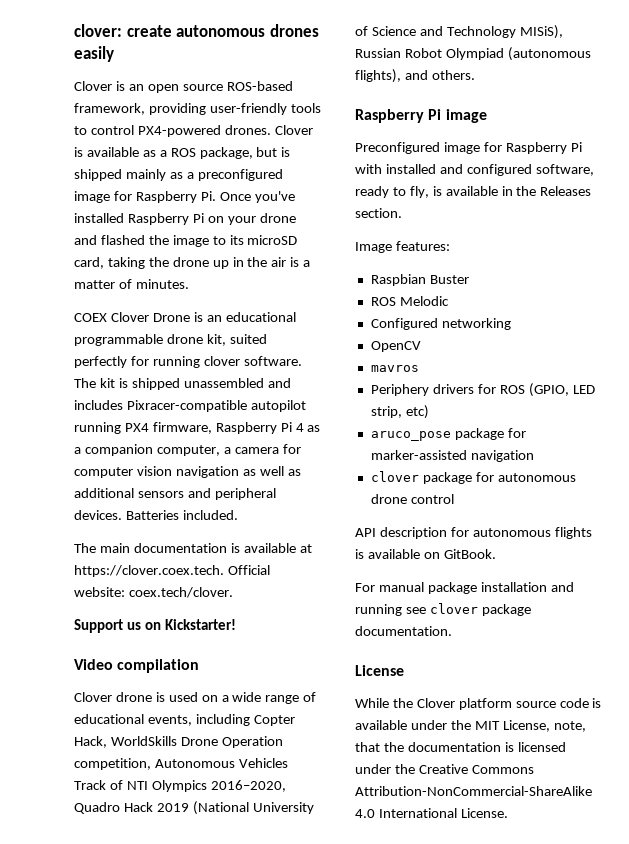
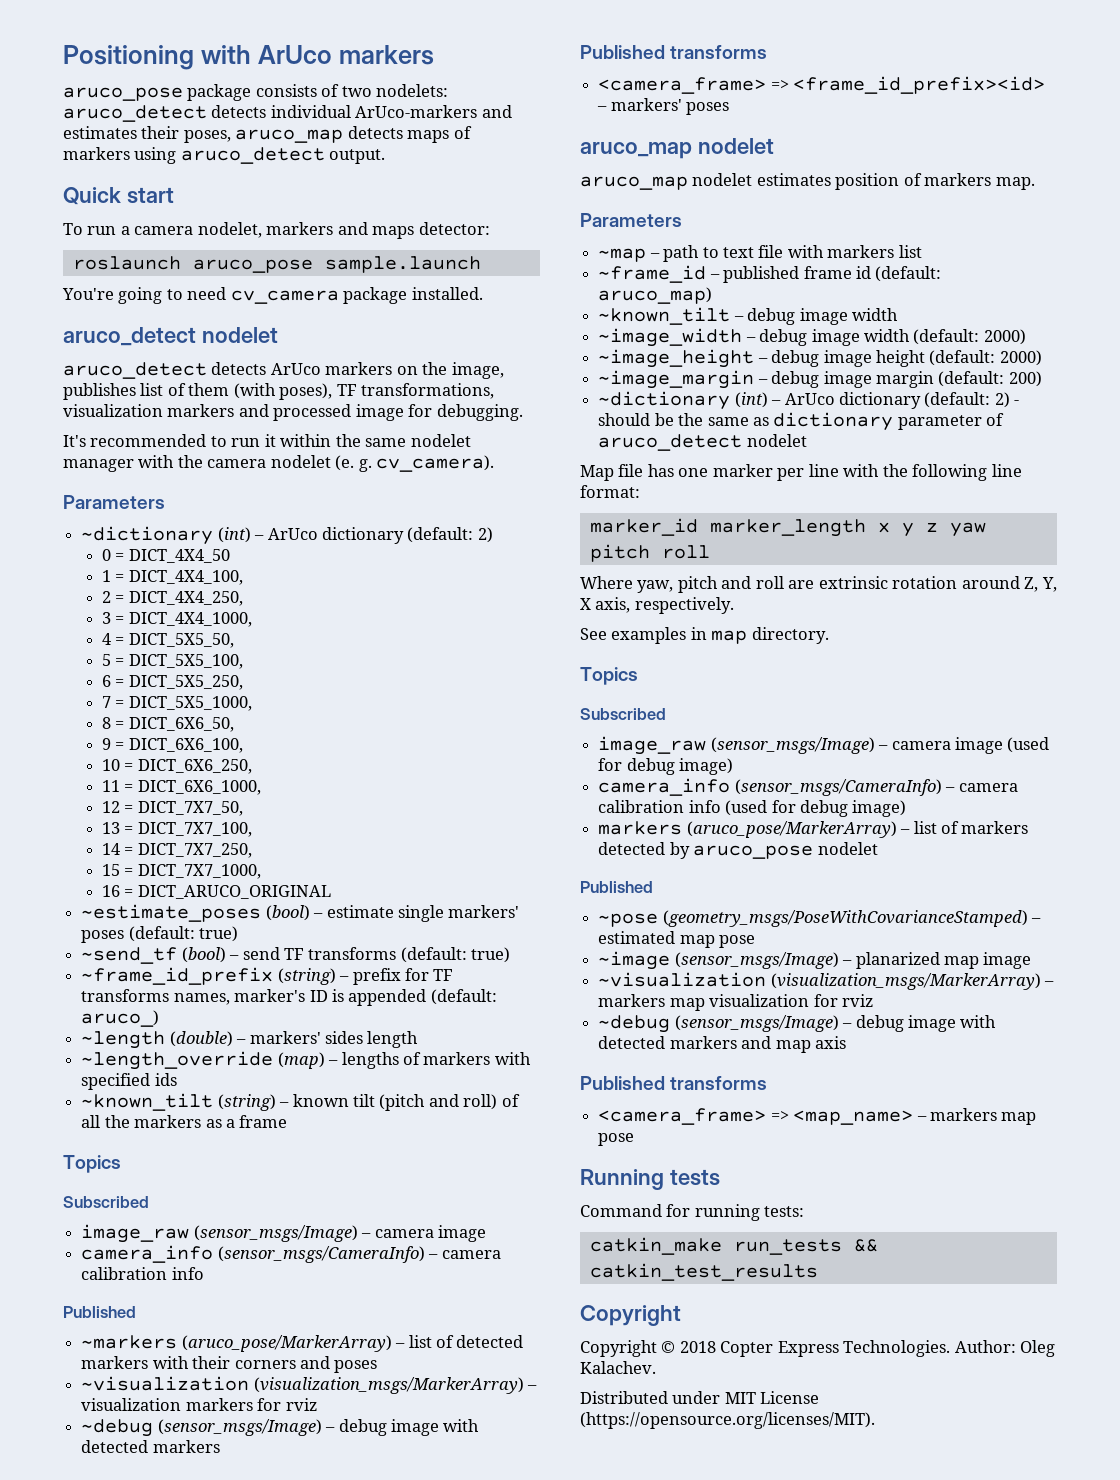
[74,24,319,37] [74,46,114,62] [74,81,293,93] [74,103,321,115] [74,125,313,137] [74,147,291,159] [74,169,283,181] [74,191,295,203] [74,213,296,225] [74,235,298,247] [74,257,311,269] [74,279,189,289] [74,312,296,322] [74,334,267,346] [74,356,302,368] [74,378,291,390] [74,400,306,412] [74,422,321,434] [74,444,301,456] [74,466,301,478] [74,488,276,500] [74,510,238,520] [74,543,312,553] [74,565,270,577] [74,587,233,598] [74,619,236,633] [74,659,200,673] [74,692,317,704] [74,714,295,726] [74,736,283,748] [74,758,288,770] [74,780,286,792] [74,801,314,815] [355,25,563,39] [355,47,591,61] [355,69,475,83] [355,109,487,123] [355,142,582,154] [355,164,594,176] [355,186,592,198] [355,208,402,218] [355,241,450,253] [370,274,469,286] [370,296,449,306] [370,318,511,330] [370,341,421,352] [370,365,419,372] [370,383,595,397] [370,405,429,419] [370,428,526,441] [370,450,534,462] [370,471,576,484] [370,494,454,504] [355,527,592,539] [355,549,496,559] [355,582,574,594] [355,603,531,616] [355,626,452,636] [355,665,404,676] [355,698,602,710] [355,720,586,732] [355,742,566,752] [355,764,534,774] [355,786,592,796] [355,808,508,818] clover: create autonomous drones easily // Clover is an open source ROS-based framework, providing user-friendly tools to control PX4-powered drones. Clover is available as a ROS package, but is shipped mainly as a preconfigured image for Raspberry Pi. Once you've installed Raspberry Pi on your drone and flashed the image to its microSD card, taking the drone up in the air is a matter of minutes. // COEX Clover Drone is an educational programmable drone kit, suited perfectly for running clover software. The kit is shipped unassembled and includes Pixracer-compatible autopilot running PX4 firmware, Raspberry Pi 4 as a companion computer, a camera for computer vision navigation as well as additional sensors and peripheral devices. Batteries included. // The main documentation is available at https://clover.coex.tech. Official website: coex.tech/clover. // Support us on Kickstarter! // Video compilation // Clover drone is used on a wide range of educational events, including Copter Hack, WorldSkills Drone Operation competition, Autonomous Vehicles Track of NTI Olympics 2016–2020, Quadro Hack 2019 (National University of Science and Technology MISiS), Russian Robot Olympiad (autonomous flights), and others. // Raspberry Pi image // Preconfigured image for Raspberry Pi with installed and configured software, ready to fly, is available in the Releases section. // Image features: // Raspbian Buster // ROS Melodic // Configured networking // OpenCV // mavros // Periphery drivers for ROS (GPIO, LED strip, etc) // aruco_pose package for marker-assisted navigation // clover package for autonomous drone control // API description for autonomous flights is available on GitBook. // For manual package installation and running see clover package documentation. // License // While the Clover platform source code is available under the MIT License, note, that the documentation is licensed under the Creative Commons Attribution-NonCommercial-ShareAlike 4.0 International License. -> [63,45,434,70] [63,84,449,101] [63,105,512,122] [63,126,472,143] [63,147,386,164] [63,187,174,205] [63,222,490,239] [72,256,481,273] [62,287,483,304] [63,327,278,346] [63,362,504,379] [63,383,495,400] [63,404,523,421] [63,434,471,447] [63,455,495,472] [63,495,165,509] [81,526,493,545] [101,549,230,563] [101,570,243,585] [101,591,243,606] [101,612,252,627] [101,633,234,648] [101,654,243,669] [101,675,243,690] [101,696,252,711] [101,717,234,732] [101,738,243,753] [101,759,252,774] [101,780,261,795] [101,801,243,816] [101,822,252,837] [101,843,252,858] [101,864,261,879] [101,885,331,899] [81,904,520,922] [81,926,239,943] [81,947,511,964] [81,967,454,985] [81,989,497,1006] [81,1010,160,1027] [81,1031,419,1049] [81,1051,531,1070] [81,1073,177,1090] [81,1093,520,1111] [81,1115,288,1128] [63,1155,121,1173] [63,1196,149,1208] [81,1224,486,1243] [81,1245,501,1263] [81,1267,204,1280] [63,1306,136,1318] [81,1335,524,1352] [81,1356,378,1373] [81,1376,538,1394] [81,1398,317,1411] [81,1419,480,1437] [81,1440,220,1453] [580,45,768,59] [598,76,1046,94] [597,98,730,115] [580,138,774,159] [580,173,1035,190] [580,213,682,227] [598,245,922,262] [598,265,942,283] [598,287,713,304] [598,307,898,325] [598,328,1026,347] [598,349,1042,368] [598,370,1042,389] [598,391,1020,410] [598,412,1005,431] [598,434,807,451] [580,464,1022,481] [580,485,640,498] [589,518,986,537] [589,544,710,562] [580,576,1057,593] [580,597,734,614] [580,627,829,644] [580,667,638,685] [580,708,666,720] [598,736,1050,755] [598,758,734,775] [598,778,1018,796] [598,800,907,817] [598,821,1029,838] [598,842,878,859] [580,881,653,893] [598,910,1042,927] [598,931,756,948] [598,951,1032,970] [598,972,1055,990] [598,994,873,1011] [598,1015,997,1033] [598,1036,846,1053] [580,1076,768,1090] [598,1108,1037,1125] [598,1133,635,1146] [580,1169,720,1190] [580,1204,805,1221] [589,1237,878,1255] [589,1263,818,1281] [580,1305,681,1326] [580,1340,1056,1357] [580,1361,656,1374] [580,1391,820,1404] [580,1412,875,1429] Positioning with ArUco markers // aruco_pose package consists of two nodelets: aruco_detect detects individual ArUco-markers and estimates their poses, aruco_map detects maps of markers using aruco_detect output. // Quick start // To run a camera nodelet, markers and maps detector: // roslaunch aruco_pose sample.launch // You're going to need cv_camera package installed. // aruco_detect nodelet // aruco_detect detects ArUco markers on the image, publishes list of them (with poses), TF transformations, visualization markers and processed image for debugging. // It's recommended to run it within the same nodelet manager with the camera nodelet (e. g. cv_camera). // Parameters // ~dictionary (int) – ArUco dictionary (default: 2) // 0 = DICT_4X4_50 // 1 = DICT_4X4_100, // 2 = DICT_4X4_250, // 3 = DICT_4X4_1000, // 4 = DICT_5X5_50, // 5 = DICT_5X5_100, // 6 = DICT_5X5_250, // 7 = DICT_5X5_1000, // 8 = DICT_6X6_50, // 9 = DICT_6X6_100, // 10 = DICT_6X6_250, // 11 = DICT_6X6_1000, // 12 = DICT_7X7_50, // 13 = DICT_7X7_100, // 14 = DICT_7X7_250, // 15 = DICT_7X7_1000, // 16 = DICT_ARUCO_ORIGINAL // ~estimate_poses (bool) – estimate single markers' poses (default: true) // ~send_tf (bool) – send TF transforms (default: true) // ~frame_id_prefix (string) – prefix for TF transforms names, marker's ID is appended (default: aruco_) // ~length (double) – markers' sides length // ~length_override (map) – lengths of markers with specified ids // ~known_tilt (string) – known tilt (pitch and roll) of all the markers as a frame // Topics // Subscribed // image_raw (sensor_msgs/Image) – camera image // camera_info (sensor_msgs/CameraInfo) – camera calibration info // Published // ~markers (aruco_pose/MarkerArray) – list of detected markers with their corners and poses // ~visualization (visualization_msgs/MarkerArray) – visualization markers for rviz // ~debug (sensor_msgs/Image) – debug image with detected markers // Published transforms // <camera_frame> => <frame_id_prefix><id> – markers' poses // aruco_map nodelet // aruco_map nodelet estimates position of markers map. // Parameters // ~map – path to text file with markers list // ~frame_id – published frame id (default: aruco_map) // ~known_tilt – debug image width // ~image_width – debug image width (default: 2000) // ~image_height – debug image height (default: 2000) // ~image_margin – debug image margin (default: 200) // ~dictionary (int) – ArUco dictionary (default: 2) - should be the same as dictionary parameter of aruco_detect nodelet // Map file has one marker per line with the following line format: // marker_id marker_length x y z yaw pitch roll // Where yaw, pitch and roll are extrinsic rotation around Z, Y, X axis, respectively. // See examples in map directory. // Topics // Subscribed // image_raw (sensor_msgs/Image) – camera image (used for debug image) // camera_info (sensor_msgs/CameraInfo) – camera calibration info (used for debug image) // markers (aruco_pose/MarkerArray) – list of markers detected by aruco_pose nodelet // Published // ~pose (geometry_msgs/PoseWithCovarianceStamped) – estimated map pose // ~image (sensor_msgs/Image) – planarized map image // ~visualization (visualization_msgs/MarkerArray) – markers map visualization for rviz // ~debug (sensor_msgs/Image) – debug image with detected markers and map axis // Published transforms // <camera_frame> => <map_name> – markers map pose // Running tests // Command for running tests: // catkin_make run_tests && catkin_test_results // Copyright // Copyright © 2018 Copter Express Technologies. Author: Oleg Kalachev. // Distributed under MIT License (https://opensource.org/licenses/MIT).

